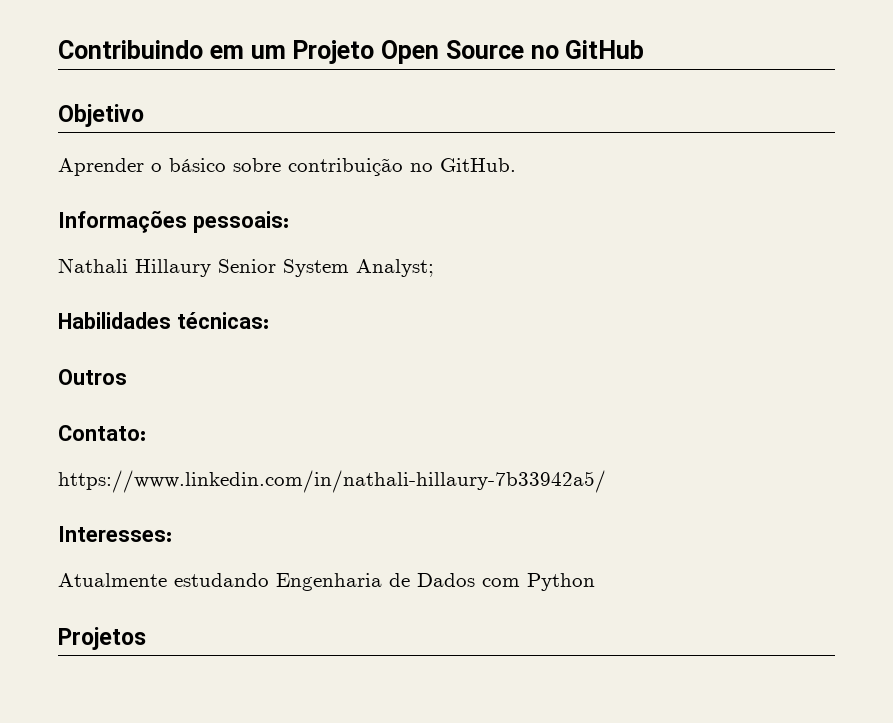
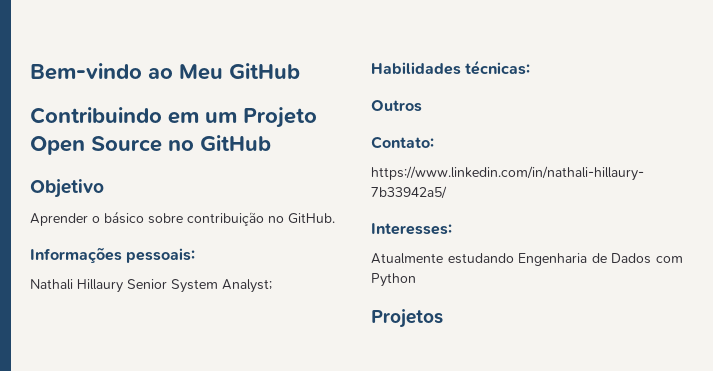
(58, 49) none -> [30,63,300,80] Bem-vindo ao Meu GitHub //

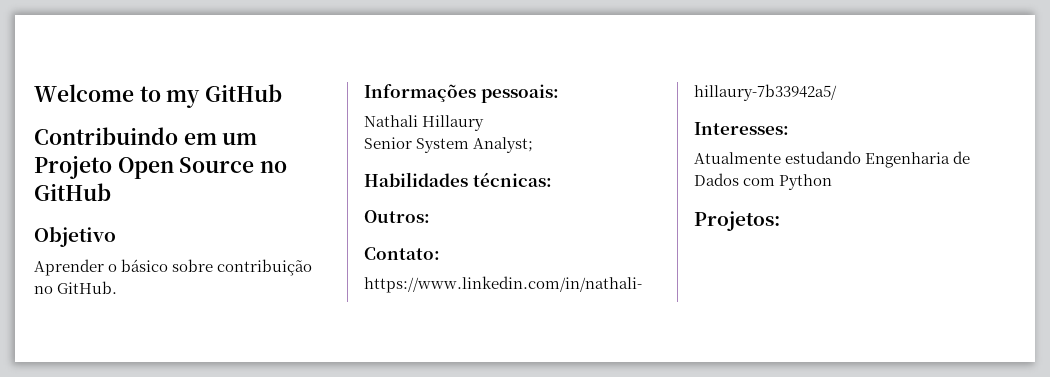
[30,63,223,80] Bem-vindo ao Meu -> [34,84,201,108] Welcome to my
(123, 286) none -> (485, 123) //
[371,100,422,112] Outros -> [364,210,430,223] Outros:
[371,309,443,328] Projetos -> [694,211,780,231] Projetos:

